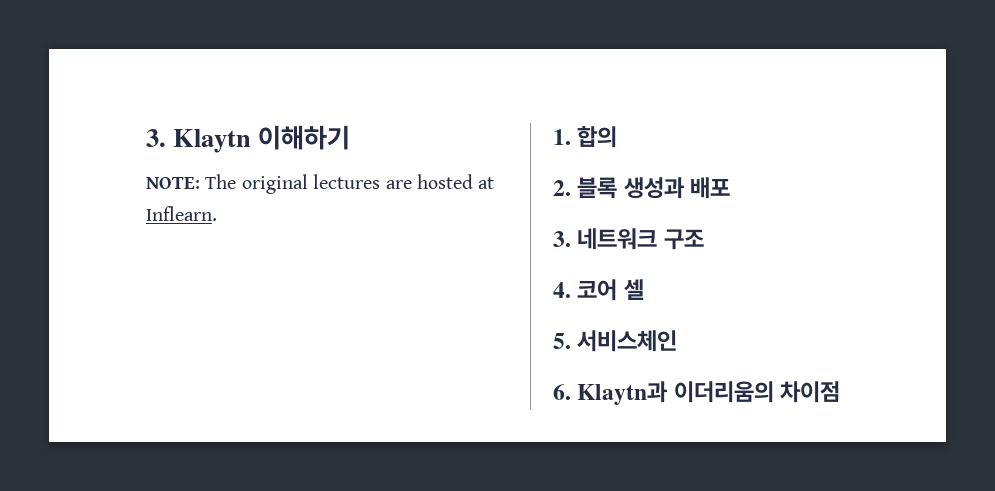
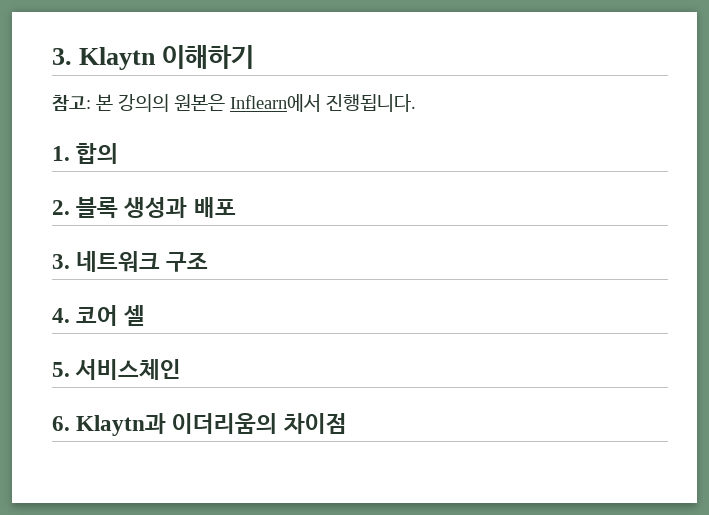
[146,174,495,194] [146,206,217,221] NOTE: The original lectures are hosted at Inflearn. -> [52,94,416,112] 참고: 본 강의의 원본은 Inflearn에서 진행됩니다.

